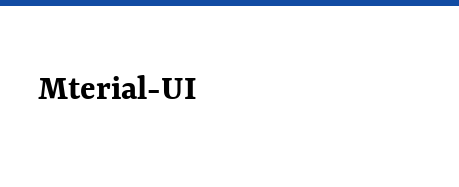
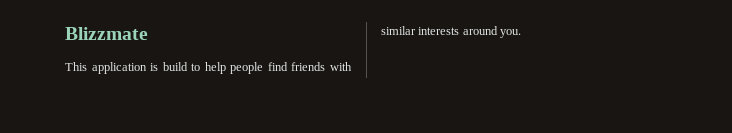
[38,75,197,99] Mterial-UI -> [65,27,148,40] [65,62,352,74] [381,26,522,38] Blizzmate // This application is build to help people find friends with similar interests around you.

